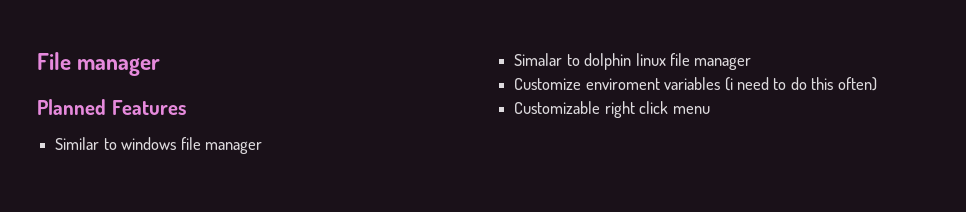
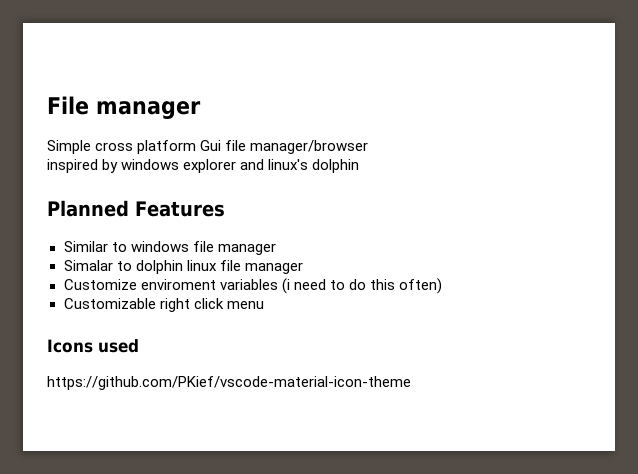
(161, 67) none -> [47,140,369,154] [47,159,360,173] // Simple cross platform Gui file manager/browser // inspired by windows explorer and linux's dolphin
(710, 110) none -> [47,339,139,353] [47,376,411,390] // Icons used // https://github.com/PKief/vscode-material-icon-theme

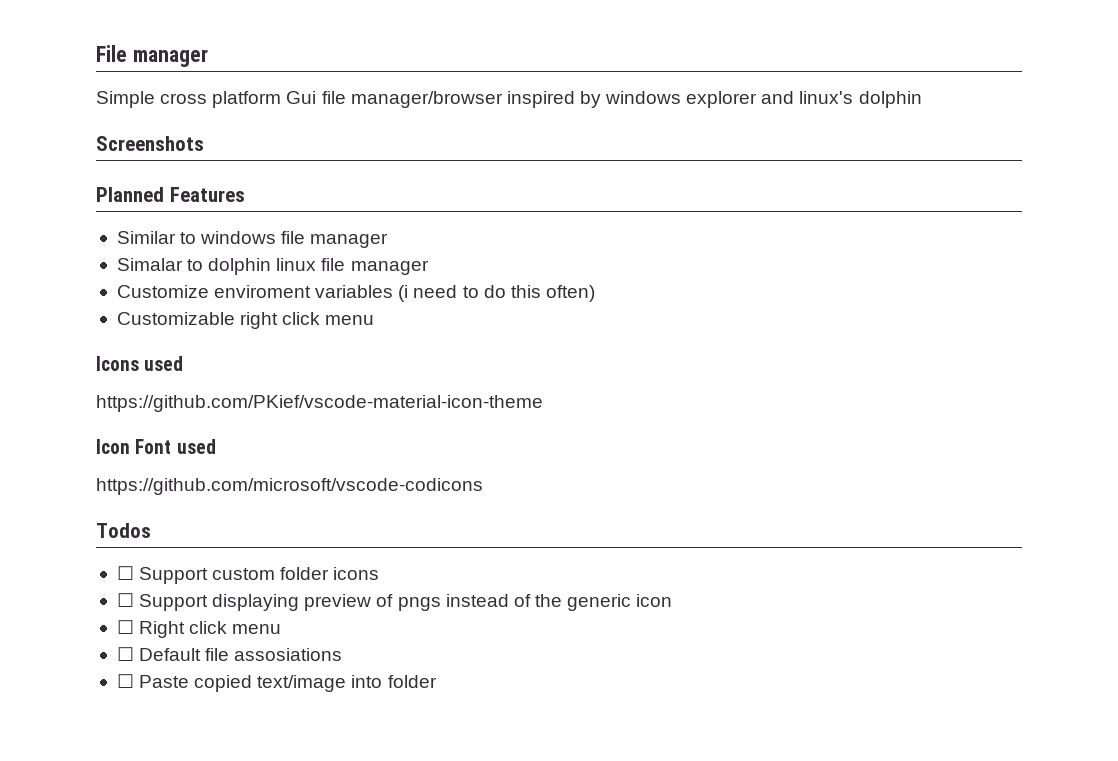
(369, 147) // -> (503, 99) none
(360, 166) none -> [96,136,204,151] // Screenshots
(411, 383) none -> [96,439,216,454] [96,478,483,495] [96,523,151,538] [116,566,380,584] [116,593,673,611] [116,620,282,638] [116,647,343,661] [116,674,437,692] // Icon Font used // https://github.com/microsoft/vscode-codicons // Todos // ☐ Support custom folder icons // ☐ Support displaying preview of pngs instead of the generic icon // ☐ Right click menu // ☐ Default file assosiations // ☐ Paste copied text/image into folder

